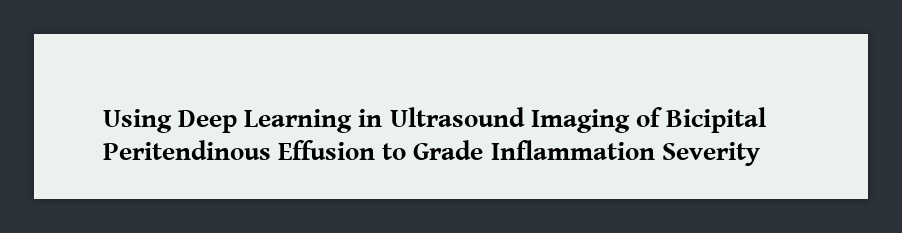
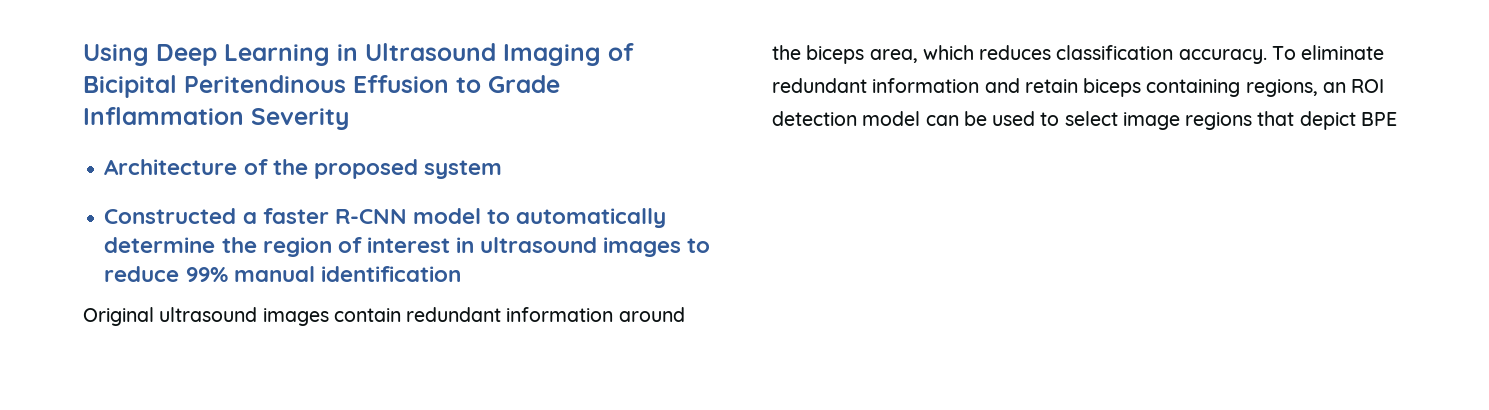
(760, 154) none -> [104,159,502,179] [104,208,666,228] [104,237,711,257] [104,266,461,282] [83,307,685,326] [772,45,1385,64] [772,78,1385,97] [772,111,1397,130] // Architecture of the proposed system // Constructed a faster R-CNN model to automatically determine the region of interest in ultrasound images to reduce 99% manual identification // Original ultrasound images contain redundant information around the biceps area, which reduces classification accuracy. To eliminate redundant information and retain biceps containing regions, an ROI detection model can be used to select image regions that depict BPE

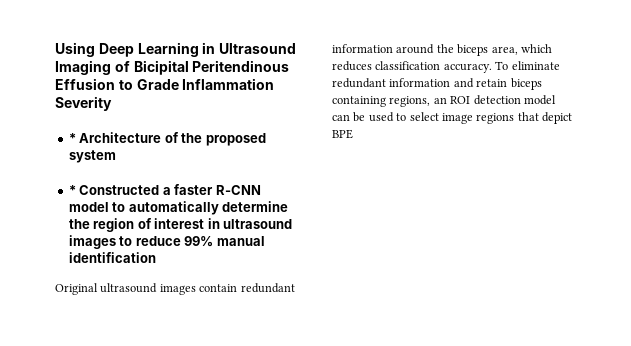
(349, 119) none -> [68,133,76,143] *
(502, 169) none -> [68,185,76,195] *

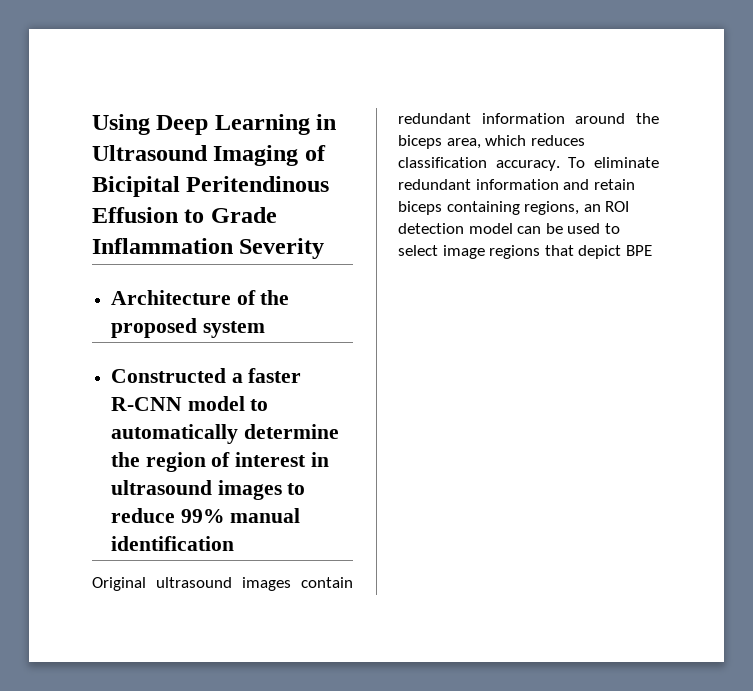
[68,133,76,143] * -> (325, 248) none
[68,185,76,195] * -> (265, 329) none

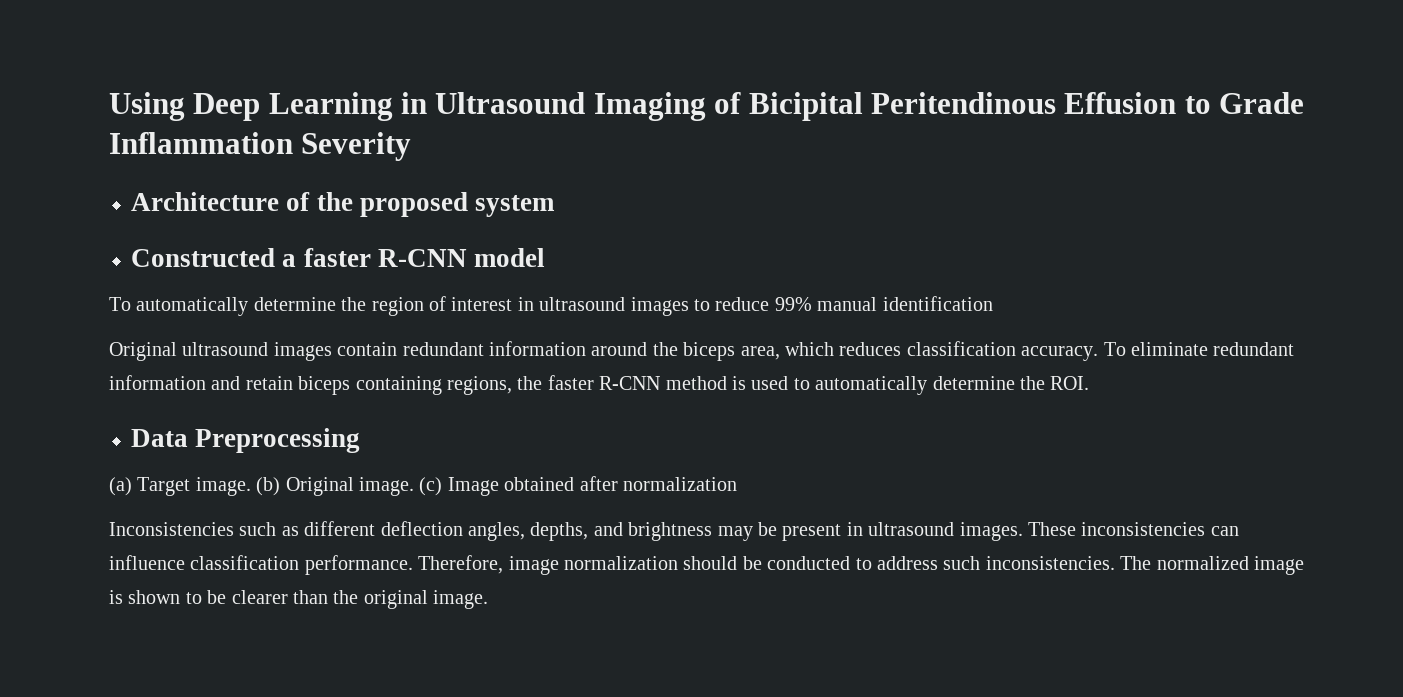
[250,399,269,411] to -> [109,297,131,311] // To
[583,201,630,212] [398,223,620,234] [398,245,652,259] an ROI detection model can be used to select image regions that depict BPE -> [517,375,1090,395] [131,428,361,453] [109,476,737,496] [109,521,1239,541] [109,555,1304,575] [109,590,489,609] the faster R-CNN method is used to automatically determine the ROI. // Data Preprocessing // (a) Target image. (b) Original image. (c) Image obtained after normalization // Inconsistencies such as different deflection angles, depths, and brightness may be present in ultrasound images. These inconsistencies can influence classification performance. Therefore, image normalization should be conducted to address such inconsistencies. The normalized image is shown to be clearer than the original image.

